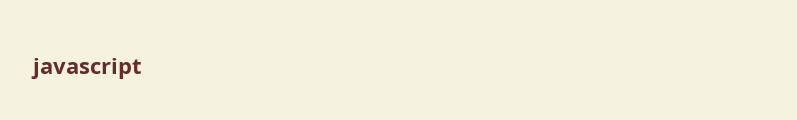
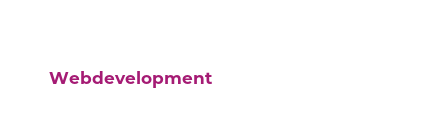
[31,58,142,79] javascript -> [49,71,213,88] Webdevelopment

